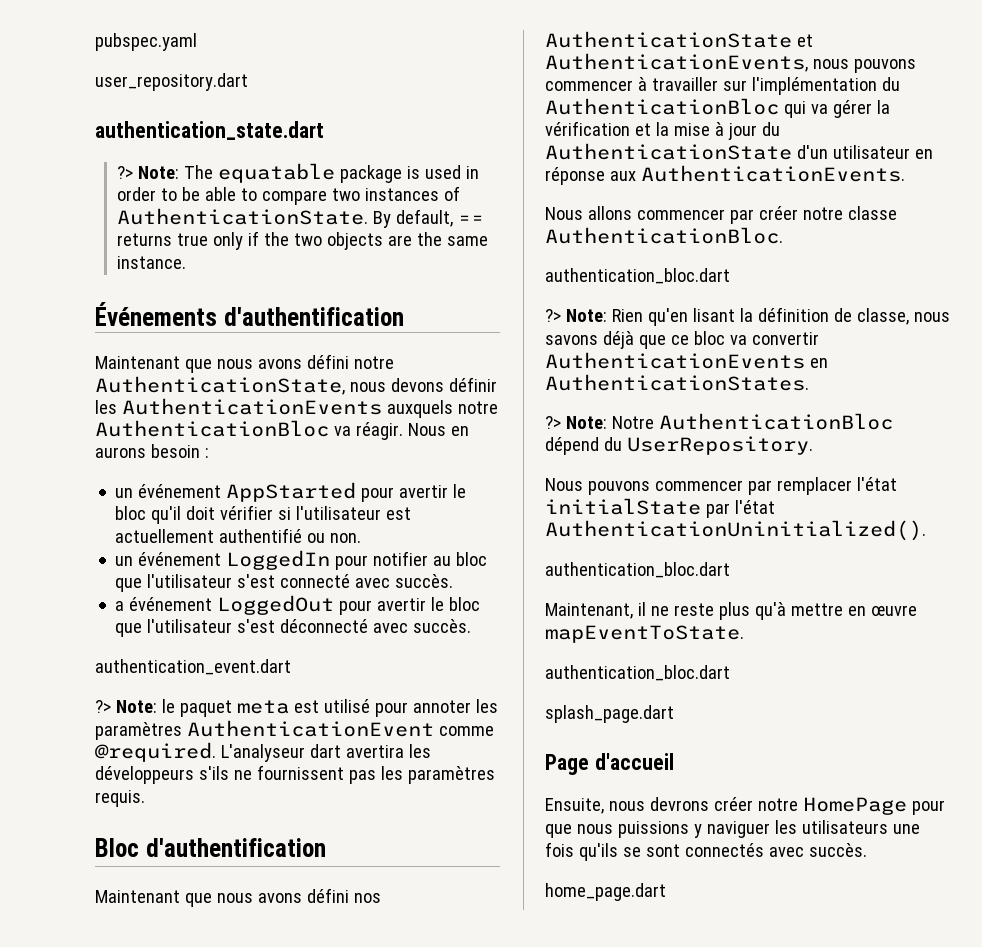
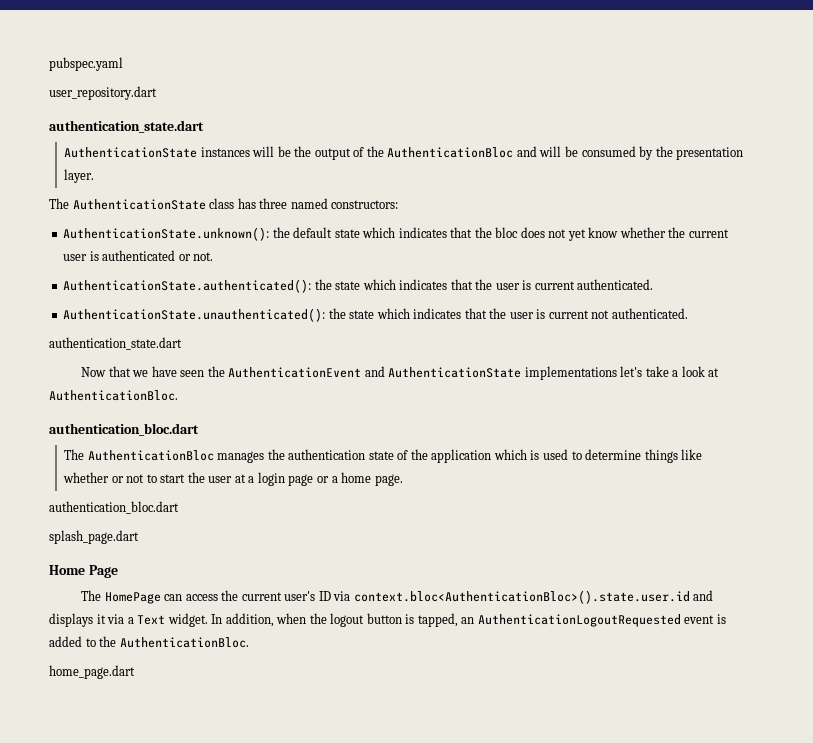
[117,163,480,183] [117,186,461,205] [117,208,485,228] [117,231,489,250] [117,256,187,269] [95,302,404,326] [95,354,394,373] [95,376,497,395] [95,398,498,418] [95,420,469,440] [95,444,209,458] [115,482,467,502] [115,505,412,524] [115,528,362,543] [115,550,488,570] [115,574,454,592] [115,595,481,615] [115,619,472,637] [95,659,291,675] [95,699,498,717] [95,720,494,740] [95,742,431,762] [95,765,495,784] [95,790,145,807] [95,838,326,857] [95,888,381,907] [545,31,813,48] [545,53,916,73] [545,77,900,95] [545,98,890,118] [545,121,780,140] [545,143,933,160] [545,165,905,185] [545,206,897,224] [545,227,783,244] [545,268,730,284] [545,307,950,326] [545,331,819,349] [545,352,828,369] [545,374,809,391] [545,413,893,430] [545,436,813,455] [545,477,897,495] [545,498,775,518] [545,520,926,541] [545,562,730,578] [545,602,917,620] [545,625,744,643] ?> Note: The equatable package is used in order to be able to compare two instances of AuthenticationState. By default, == returns true only if the two objects are the same instance. // Événements d'authentification // Maintenant que nous avons défini notre AuthenticationState, nous devons définir les AuthenticationEvents auxquels notre AuthenticationBloc va réagir. Nous en aurons besoin : // un événement AppStarted pour avertir le bloc qu'il doit vérifier si l'utilisateur est actuellement authentifié ou non. // un événement LoggedIn pour notifier au bloc que l'utilisateur s'est connecté avec succès. // a événement LoggedOut pour avertir le bloc que l'utilisateur s'est déconnecté avec succès. // authentication_event.dart // ?> Note: le paquet meta est utilisé pour annoter les paramètres AuthenticationEvent comme @required. L'analyseur dart avertira les développeurs s'ils ne fournissent pas les paramètres requis. // Bloc d'authentification // Maintenant que nous avons défini nos AuthenticationState et AuthenticationEvents, nous pouvons commencer à travailler sur l'implémentation du AuthenticationBloc qui va gérer la vérification et la mise à jour du AuthenticationState d'un utilisateur en réponse aux AuthenticationEvents. // Nous allons commencer par créer notre classe AuthenticationBloc. // authentication_bloc.dart // ?> Note: Rien qu'en lisant la définition de classe, nous savons déjà que ce bloc va convertir AuthenticationEvents en AuthenticationStates. // ?> Note: Notre AuthenticationBloc dépend du UserRepository. // Nous pouvons commencer par remplacer l'état initialState par l'état AuthenticationUninitialized(). // authentication_bloc.dart // Maintenant, il ne reste plus qu'à mettre en œuvre mapEventToState. -> [64,146,744,160] [64,169,95,183] [49,198,399,210] [63,227,729,241] [63,250,214,261] [63,279,654,293] [63,308,688,322] [49,337,182,350] [81,366,720,380] [49,390,178,401] [49,423,199,436] [64,449,703,463] [63,472,403,486] AuthenticationState instances will be the output of the AuthenticationBloc and will be consumed by the presentation layer. // The AuthenticationState class has three named constructors: // AuthenticationState.unknown(): the default state which indicates that the bloc does not yet know whether the current user is authenticated or not. // AuthenticationState.authenticated(): the state which indicates that the user is current authenticated. // AuthenticationState.unauthenticated(): the state which indicates that the user is current not authenticated. // authentication_state.dart // Now that we have seen the AuthenticationEvent and AuthenticationState implementations let's take a look at AuthenticationBloc. // authentication_bloc.dart // The AuthenticationBloc manages the authentication state of the application which is used to determine things like whether or not to start the user at a login page or a home page.
(674, 714) none -> [49,565,85,575] Home
[594,753,674,770] [545,797,945,815] [545,820,920,838] [545,842,867,861] d'accueil // Ensuite, nous devrons créer notre HomePage pour que nous puissions y naviguer les utilisateurs une fois qu'ils se sont connectés avec succès. -> [81,590,714,604] [49,613,726,627] [49,636,249,648] // The HomePage can access the current user's ID via context.bloc<AuthenticationBloc>().state.user.id and displays it via a Text widget. In addition, when the logout button is tapped, an AuthenticationLogoutRequested event is added to the AuthenticationBloc.

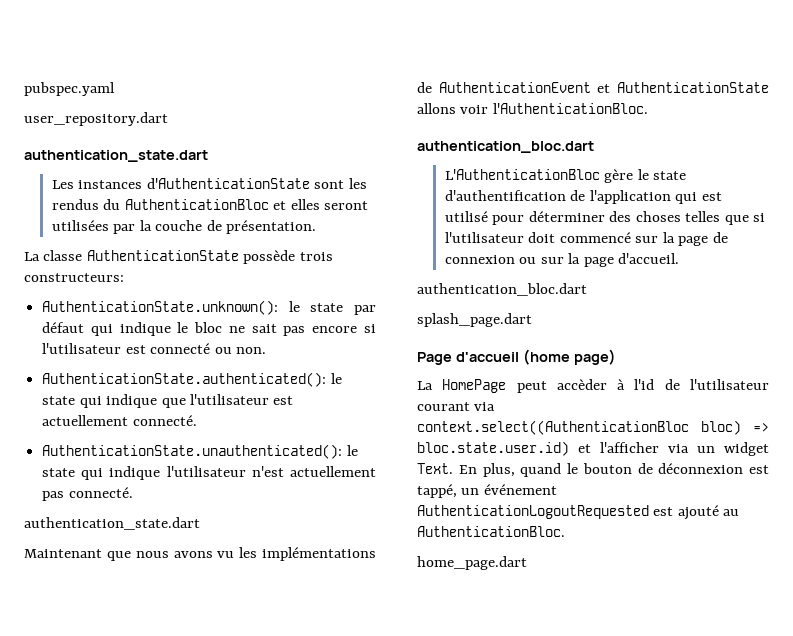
[64,146,744,160] [64,169,95,183] [49,198,399,210] [63,227,729,241] [63,250,214,261] [63,279,654,293] [63,308,688,322] [49,337,182,350] [81,366,720,380] [49,390,178,401] [49,423,199,436] [64,449,703,463] [63,472,403,486] AuthenticationState instances will be the output of the AuthenticationBloc and will be consumed by the presentation layer. // The AuthenticationState class has three named constructors: // AuthenticationState.unknown(): the default state which indicates that the bloc does not yet know whether the current user is authenticated or not. // AuthenticationState.authenticated(): the state which indicates that the user is current authenticated. // AuthenticationState.unauthenticated(): the state which indicates that the user is current not authenticated. // authentication_state.dart // Now that we have seen the AuthenticationEvent and AuthenticationState implementations let's take a look at AuthenticationBloc. // authentication_bloc.dart // The AuthenticationBloc manages the authentication state of the application which is used to determine things like whether or not to start the user at a login page or a home page. -> [51,178,367,189] [51,199,369,210] [51,220,317,234] [24,250,333,264] [24,273,124,282] [42,300,376,315] [42,322,377,336] [42,343,266,354] [42,372,342,387] [42,394,294,408] [42,415,197,426] [42,444,358,459] [42,466,377,480] [42,487,133,501] [24,517,200,530] [24,547,376,561] [417,82,769,93] [417,103,648,114] [417,141,594,153] [444,169,687,183] [444,190,722,204] [444,211,766,225] [444,232,728,246] [444,253,680,267] Les instances d'AuthenticationState sont les rendus du AuthenticationBloc et elles seront utilisées par la couche de présentation. // La classe AuthenticationState possède trois constructeurs: // AuthenticationState.unknown(): le state par défaut qui indique le bloc ne sait pas encore si l'utilisateur est connecté ou non. // AuthenticationState.authenticated(): le state qui indique que l'utilisateur est actuellement connecté. // AuthenticationState.unauthenticated(): le state qui indique l'utilisateur n'est actuellement pas connecté. // authentication_state.dart // Maintenant que nous avons vu les implémentations de AuthenticationEvent et AuthenticationState allons voir l'AuthenticationBloc. // authentication_bloc.dart // L'AuthenticationBloc gère le state d'authentification de l'application qui est utilisé pour déterminer des choses telles que si l'utilisateur doit commencé sur la page de connexion ou sur la page d'accueil.
[49,565,85,575] Home -> (532, 320) none
[81,590,714,604] [49,613,726,627] [49,636,117,647] // The HomePage can access the current user's ID via context.bloc<AuthenticationBloc>().state.user.id and displays it via a Text widget. In addition, when the logout button is tapped, an AuthenticationLogoutRequested event is added to the -> [455,349,616,365] [417,379,769,393] [417,402,496,411] [417,420,769,435] [417,441,769,456] [417,463,769,477] [417,484,557,498] [417,505,740,520] d'accueil (home page) // La HomePage peut accèder à l'id de l'utilisateur courant via context.select((AuthenticationBloc bloc) => bloc.state.user.id) et l'afficher via un widget Text. En plus, quand le bouton de déconnexion est tappé, un événement AuthenticationLogoutRequested est ajouté au

